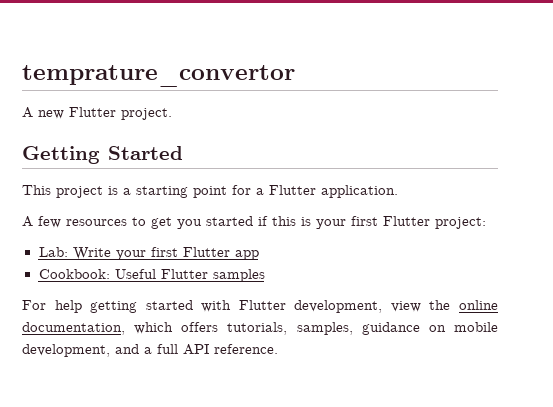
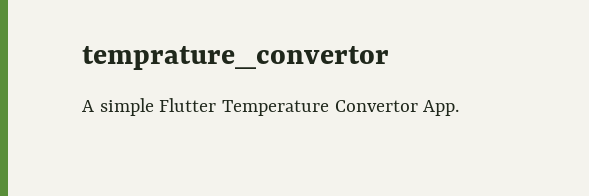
[38,107,172,120] [22,146,183,164] [22,185,398,198] [22,216,486,229] [38,247,259,260] [38,269,265,282] [22,300,498,313] [22,322,499,335] [22,344,278,357] new Flutter project. // Getting Started // This project is a starting point for a Flutter application. // A few resources to get you started if this is your first Flutter project: // Lab: Write your first Flutter app // Cookbook: Useful Flutter samples // For help getting started with Flutter development, view the online documentation, which offers tutorials, samples, guidance on mobile development, and a full API reference. -> [99,98,460,116] simple Flutter Temperature Convertor App.

